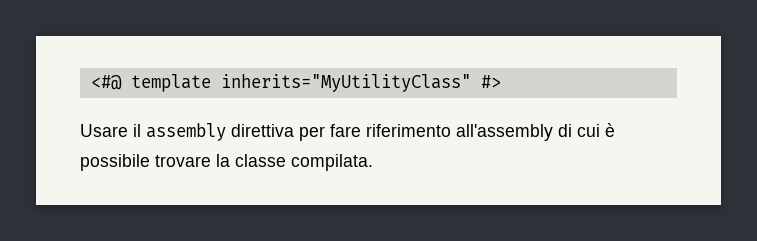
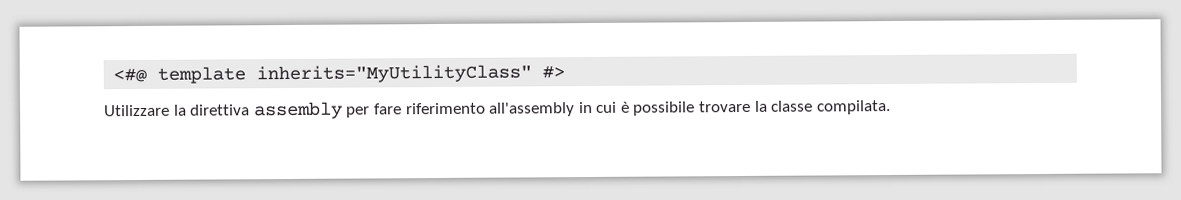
[80,123,294,141] Usare il assembly direttiva -> [104,101,343,120] Utilizzare la direttiva assembly
[558,124,572,137] di -> [578,101,593,114] in

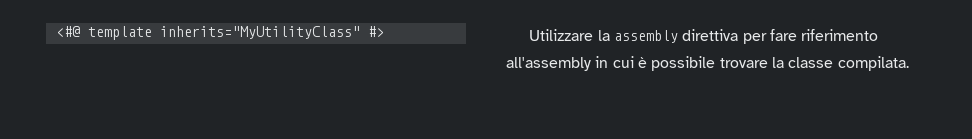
[190,101,343,120] direttiva assembly -> [613,29,739,43] assembly direttiva

